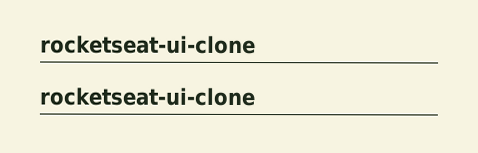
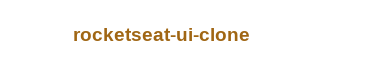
[40,35,256,55] [39,87,255,107] rocketseat-ui-clone // rocketseat-ui-clone -> [73,28,250,41] rocketseat-ui-clone

